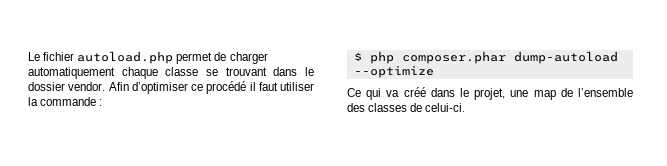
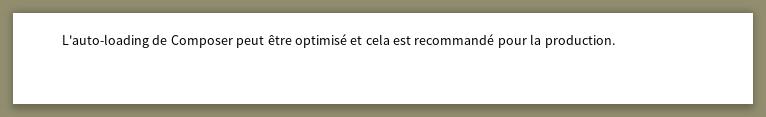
[28,51,268,64] [28,67,314,79] [28,81,314,94] [28,97,103,106] [353,51,618,64] [353,66,434,78] [347,87,633,100] [347,103,466,112] Le fichier autoload.php permet de charger automatiquement chaque classe se trouvant dans le dossier vendor. Afin d’optimiser ce procédé il faut utiliser la commande : // $ php composer.phar dump-autoload --optimize // Ce qui va créé dans le projet, une map de l’ensemble des classes de celui-ci. -> [62,34,615,48] L'auto-loading de Composer peut être optimisé et cela est recommandé pour la production.

